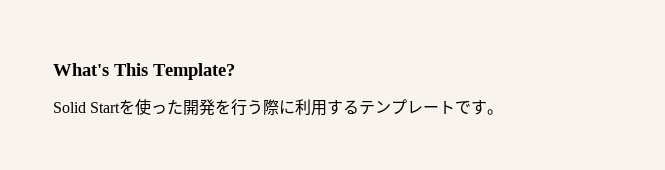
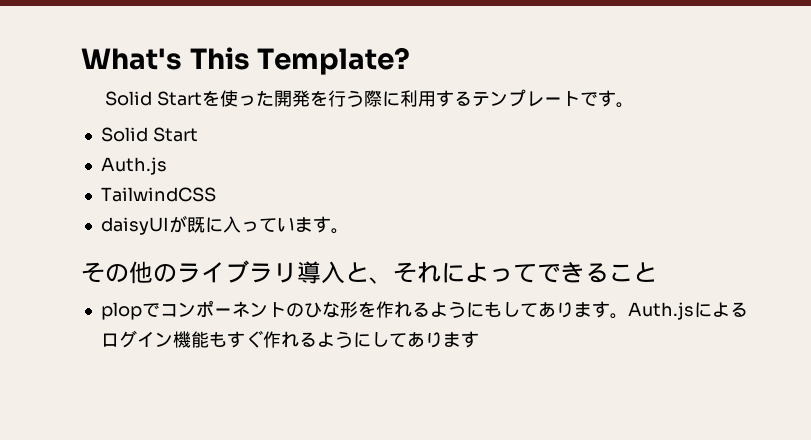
(504, 112) none -> [100,127,198,142] [100,157,167,175] [100,187,216,202] [100,215,349,235] [81,260,657,284] [100,300,748,320] [100,330,479,348] // Solid Start // Auth.js // TailwindCSS // daisyUIが既に入っています。 // その他のライブラリ導入と、それによってできること // plopでコンポーネントのひな形を作れるようにもしてあります。Auth.jsによるログイン機能もすぐ作れるようにしてあります

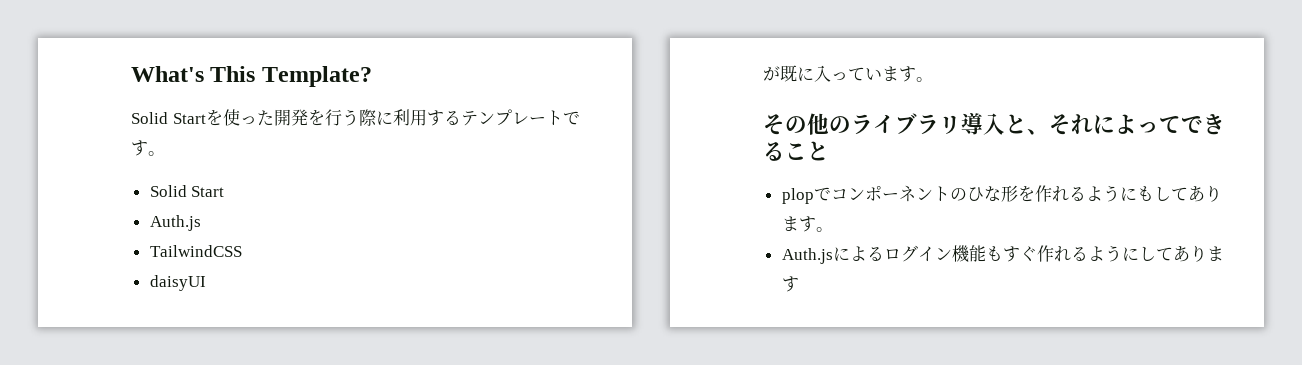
(169, 226) none -> (206, 283) //
(628, 316) none -> (833, 229) //

